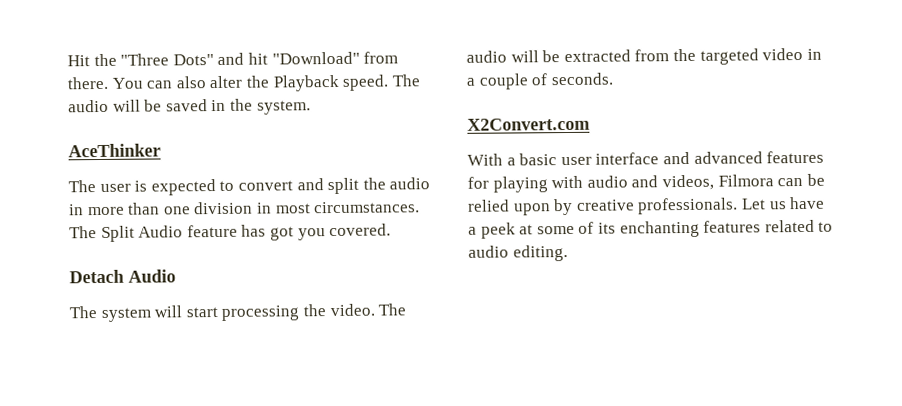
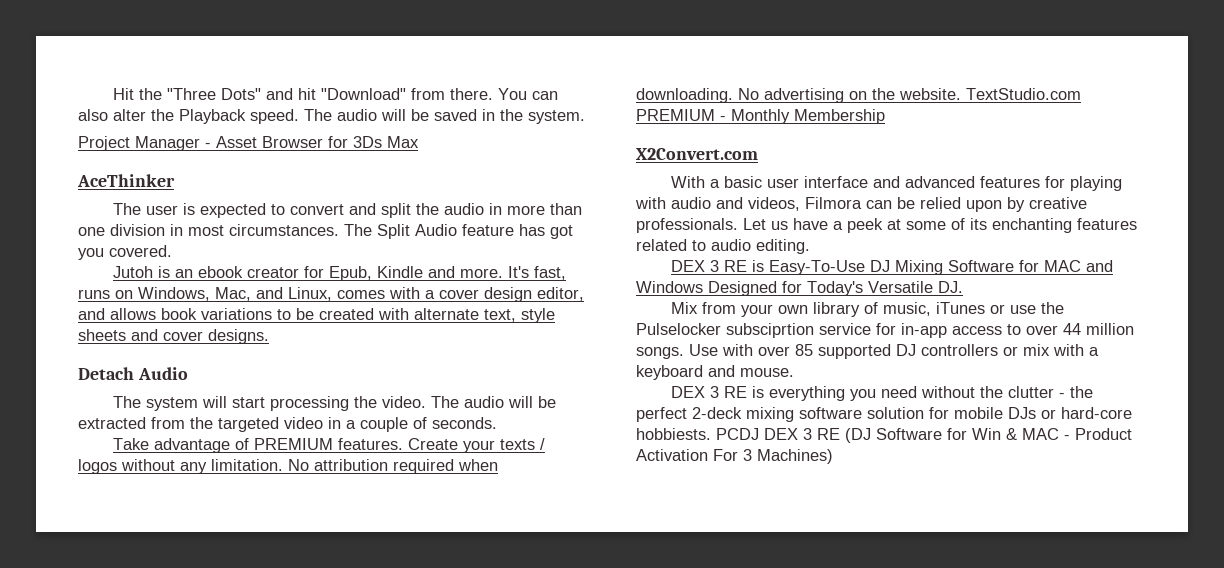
(311, 107) none -> [78,136,419,151] // Project Manager - Asset Browser for 3Ds Max
(392, 230) none -> [113,266,567,281] [78,287,584,302] [78,308,555,323] [78,329,269,344] // Jutoh is an ebook creator for Epub, Kindle and more. It's fast, runs on Windows, Mac, and Linux, comes with a cover design editor, and allows book variations to be created with alternate text, style sheets and cover designs.
(613, 79) none -> [113,438,546,453] [78,459,498,474] [636,88,1081,103] [636,109,885,124] // Take advantage of PREMIUM features. Create your texts / logos without any limitation. No attribution required when downloading. No advertising on the website. TextStudio.com PREMIUM - Monthly Membership
(568, 253) none -> [671,260,1114,275] [636,281,963,296] [671,302,1065,317] [636,323,1134,338] [636,344,1099,359] [636,365,794,380] [671,386,1094,401] [636,407,1132,422] [636,428,1132,443] [636,449,833,464] // DEX 3 RE is Easy-To-Use DJ Mixing Software for MAC and Windows Designed for Today's Versatile DJ. // Mix from your own library of music, iTunes or use the Pulselocker subsciprtion service for in-app access to over 44 million songs. Use with over 85 supported DJ controllers or mix with a keyboard and mouse. // DEX 3 RE is everything you need without the clutter - the perfect 2-deck mixing software solution for mobile DJs or hard-core hobbiests. PCDJ DEX 3 RE (DJ Software for Win & MAC - Product Activation For 3 Machines)

